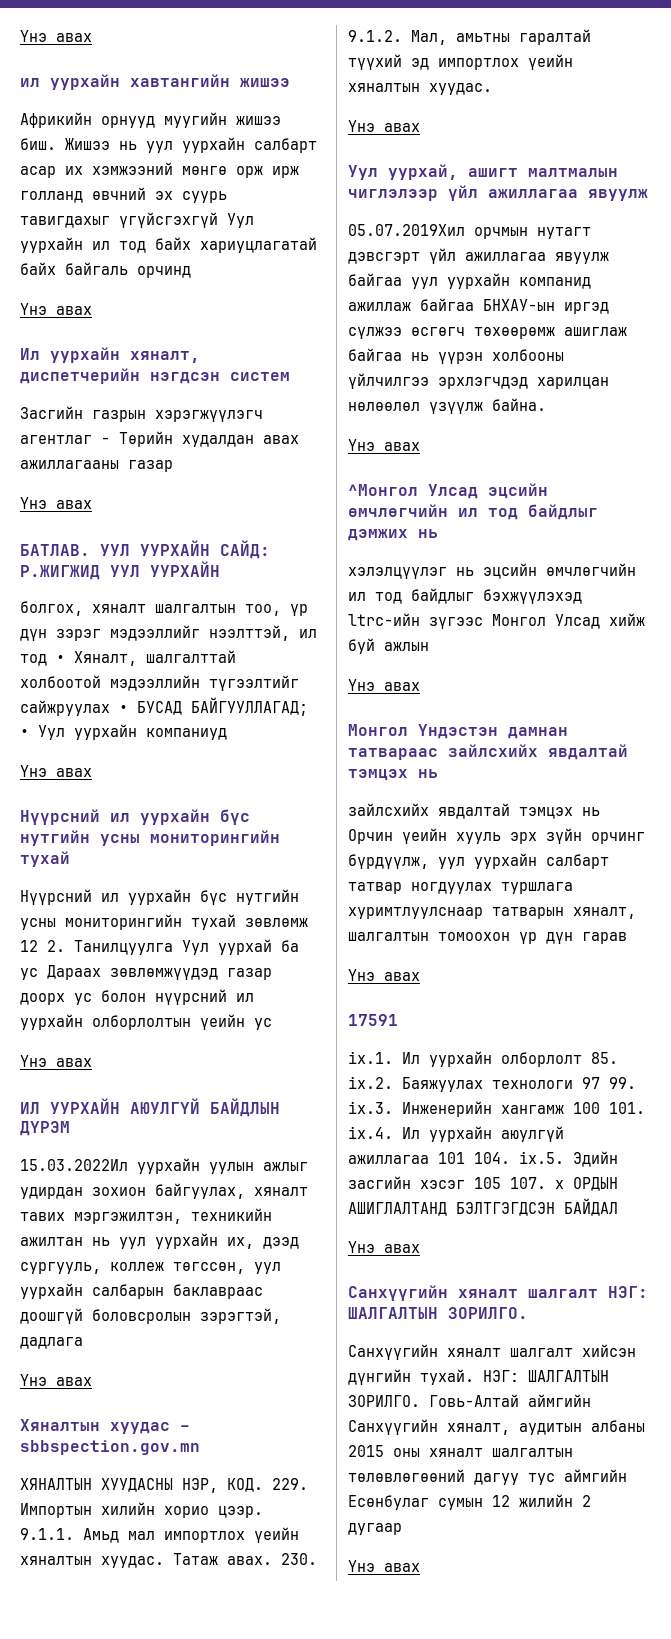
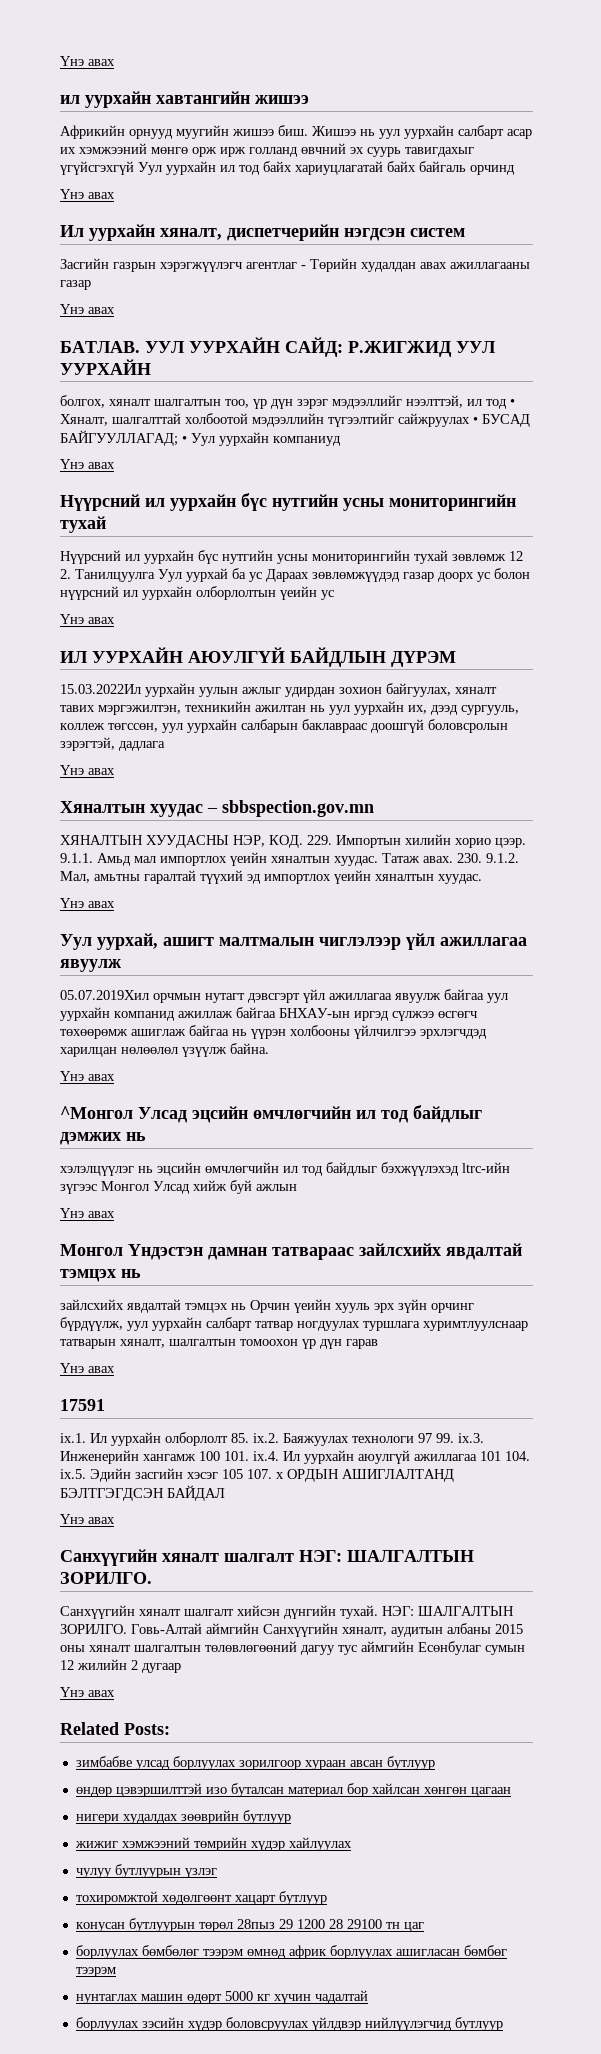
(420, 1567) none -> [60,1722,170,1735] [75,1756,435,1770] [75,1783,511,1797] [75,1810,291,1824] [74,1837,352,1851] [75,1864,217,1878] [75,1891,327,1905] [75,1918,424,1932] [75,1945,507,1959] [75,1967,116,1977] [75,1990,368,2004] [75,2017,503,2031] // Related Posts: // зимбабве улсад борлуулах зорилгоор хураан авсан бутлуур // өндөр цэвэршилттэй изо буталсан материал бор хайлсан хөнгөн цагаан // нигери худалдах зөөврийн бутлуур // жижиг хэмжээний төмрийн хүдэр хайлуулах // чулуу бутлуурын үзлэг // тохиромжтой хөдөлгөөнт хацарт бутлуур // конусан бутлуурын төрөл 28пыз 29 1200 28 29100 тн цаг // борлуулах бөмбөлөг тээрэм өмнөд африк борлуулах ашигласан бөмбөг тээрэм // нунтаглах машин өдөрт 5000 кг хүчин чадалтай // борлуулах зэсийн хүдэр боловсруулах үйлдвэр нийлүүлэгчид бутлуур

